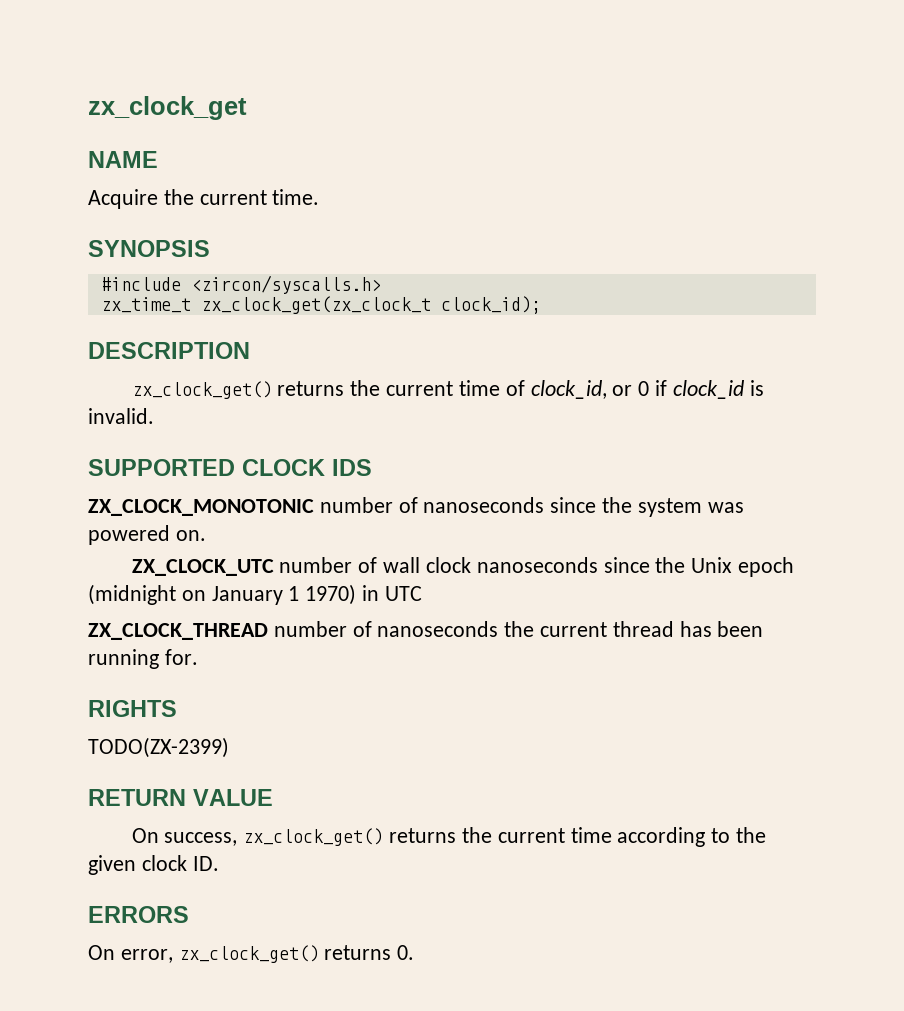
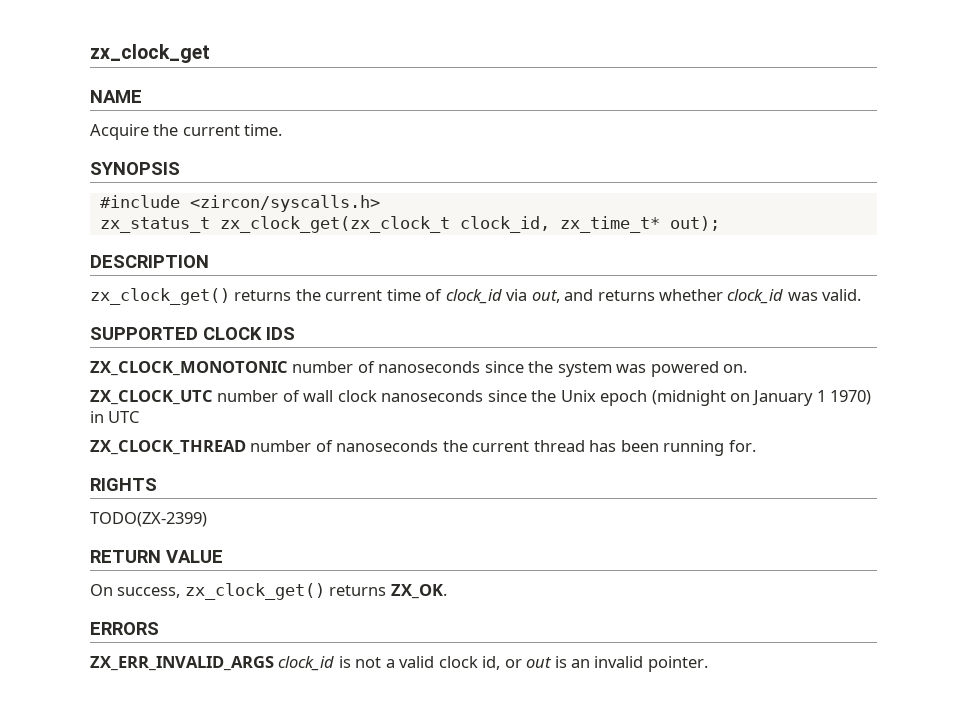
[100,296,541,314] zx_time_t zx_clock_get(zx_clock_t clock_id); -> [99,216,720,233] zx_status_t zx_clock_get(zx_clock_t clock_id, zx_time_t* out);
[530,380,764,399] [88,408,154,424] clock_id, or 0 if clock_id is invalid. -> [445,289,862,304] clock_id via out, and returns whether clock_id was valid.
[461,827,766,847] [88,855,219,875] [88,906,189,923] [88,945,415,963] the current time according to the given clock ID. // ERRORS // On error, zx_clock_get() returns 0. -> [390,584,447,599] [90,622,159,635] [90,656,708,672] ZX_OK. // ERRORS // ZX_ERR_INVALID_ARGS clock_id is not a valid clock id, or out is an invalid pointer.

